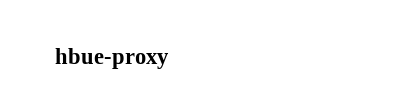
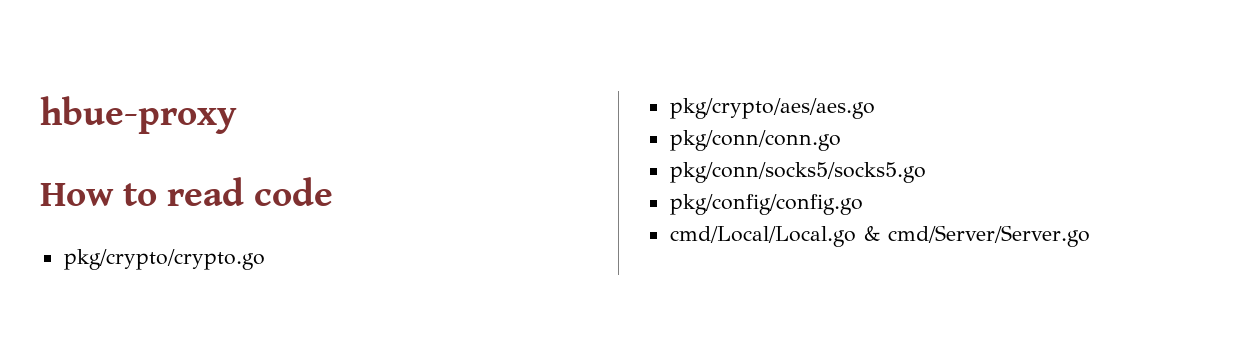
(169, 58) none -> [40,177,334,206] [63,249,265,270] [669,98,875,119] [669,130,841,151] [669,162,926,183] [669,194,863,215] [669,225,1090,247] // How to read code // pkg/crypto/crypto.go // pkg/crypto/aes/aes.go // pkg/conn/conn.go // pkg/conn/socks5/socks5.go // pkg/config/config.go // cmd/Local/Local.go & cmd/Server/Server.go

